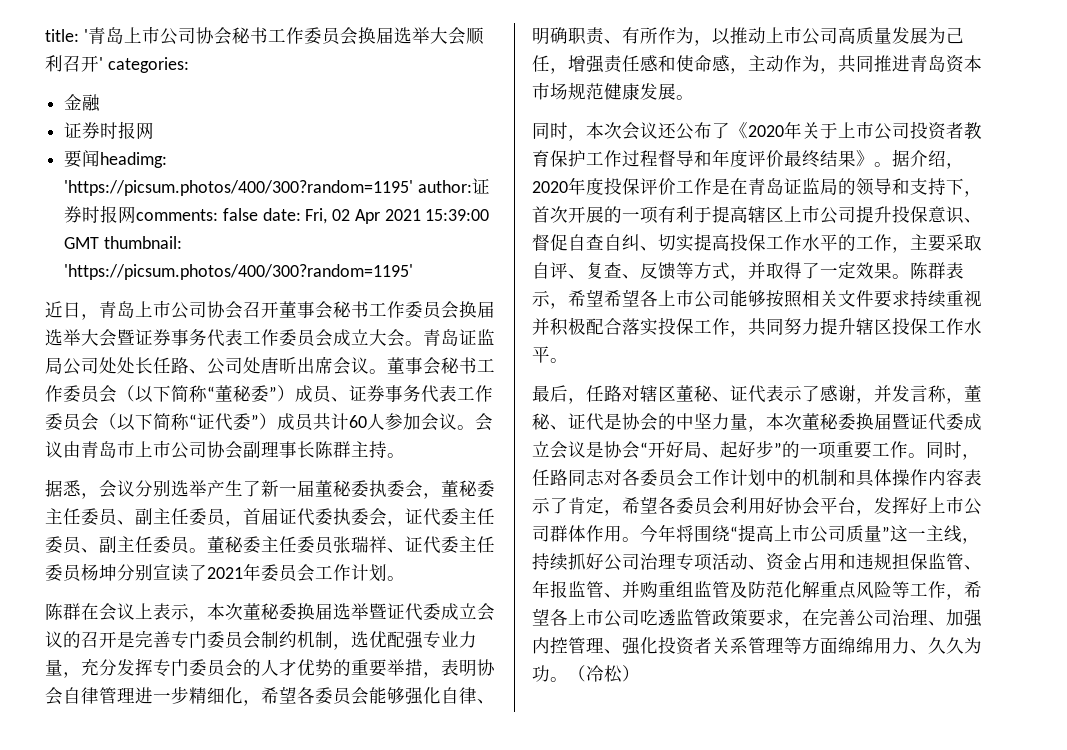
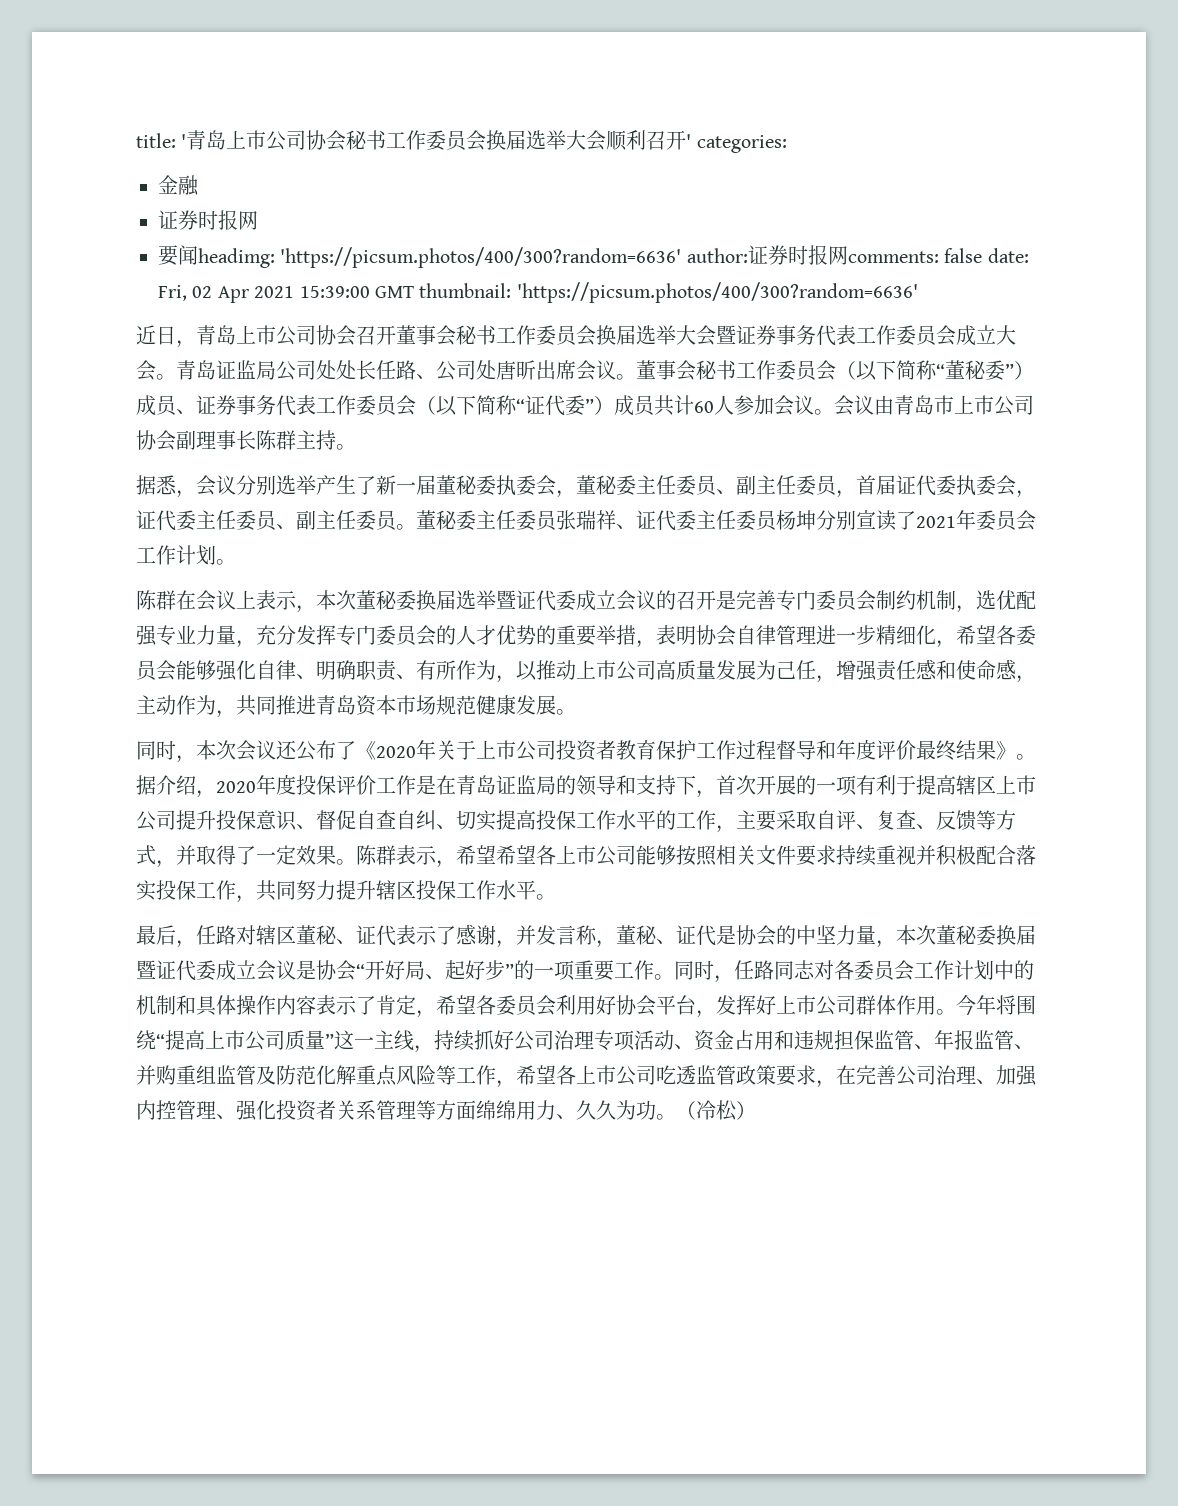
[64,180,414,196] 'https://picsum.photos/400/300?random=1195' -> [280,247,682,268] 'https://picsum.photos/400/300?random=6636'
[64,264,414,280] 'https://picsum.photos/400/300?random=1195' -> [516,282,918,303] 'https://picsum.photos/400/300?random=6636'

